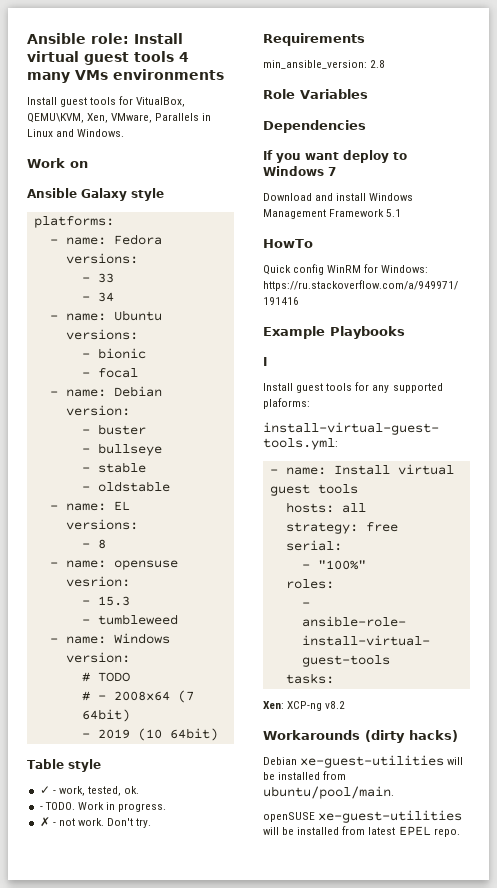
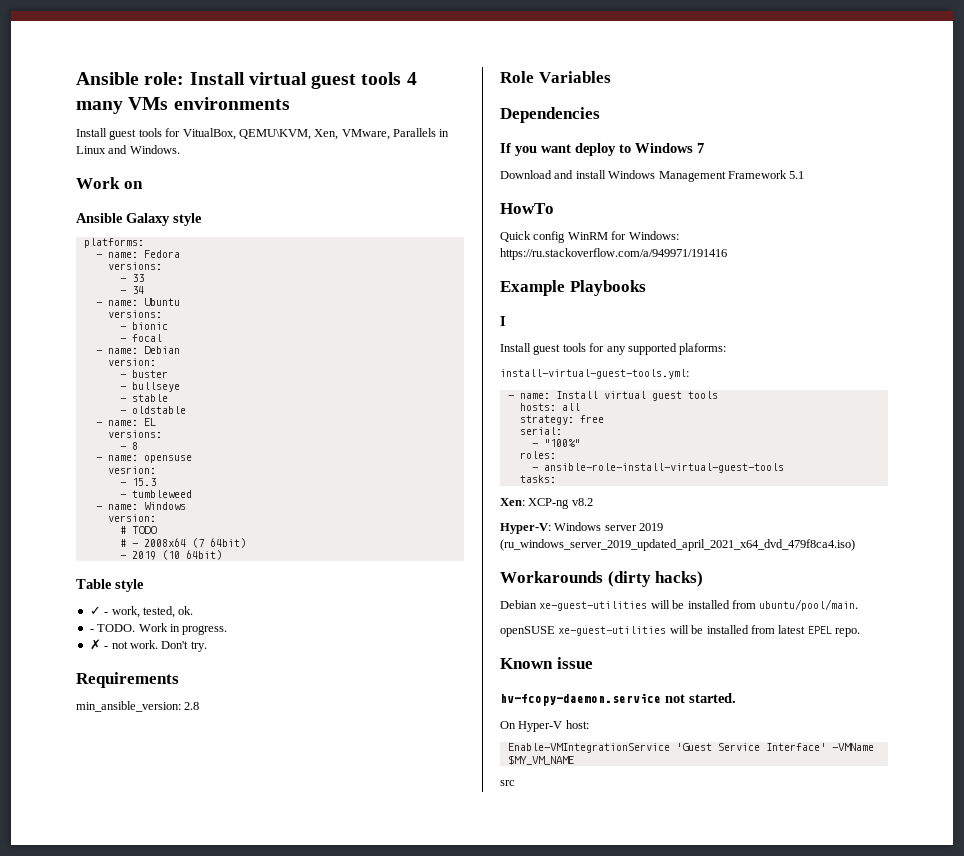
(346, 705) none -> [500,522,664,534] [500,539,855,551] // Hyper-V: Windows server 2019 (ru_windows_server_2019_updated_april_2021_x64_dvd_479f8ca4.iso)
(460, 832) none -> [500,657,593,669] [500,693,736,706] [500,720,589,732] [507,743,874,753] [507,755,574,765] [500,780,515,786] // Known issue // hv-fcopy-daemon.service not started. // On Hyper-V host: // Enable-VMIntegrationService 'Guest Service Interface' -VMName $MY_VM_NAME // src

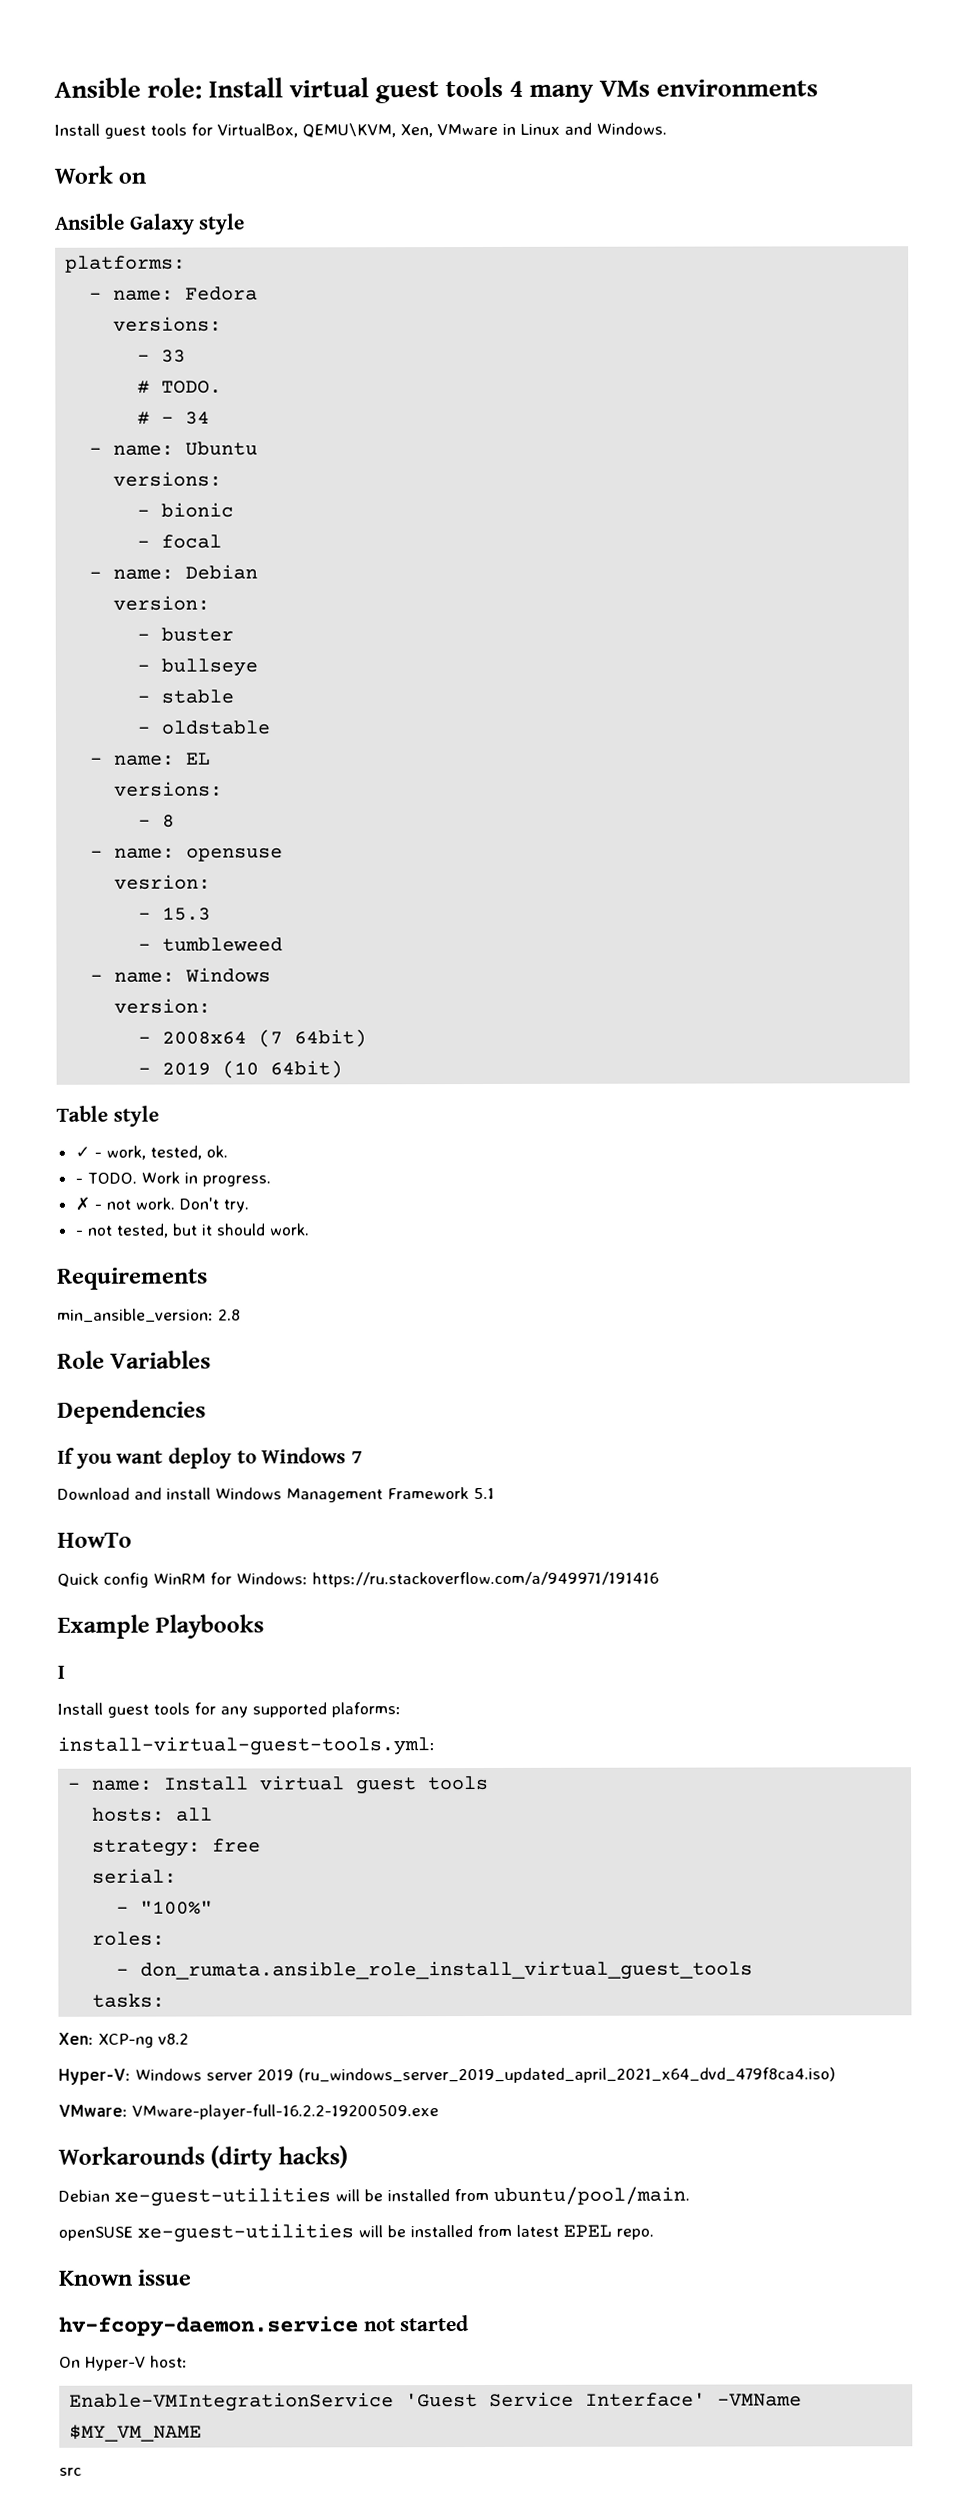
[182,128,236,140] VitualBox, -> [217,123,298,138] VirtualBox,
[341,128,436,140] VMware, Parallels -> [437,123,498,136] VMware
(144, 278) none -> [137,380,223,394] [137,411,151,425] # TODO. // #
[119,526,157,534] [119,539,126,547] # TODO // # -> (212, 1006) none
(207, 646) none -> [74,1223,309,1238] // - not tested, but it should work.
[543,463,784,473] ansible-role-install-virtual-guest-tools -> [140,1960,754,1981] don_rumata.ansible_role_install_virtual_guest_tools
(855, 545) none -> [58,2104,439,2120] // VMware: VMware-player-full-16.2.2-19200509.exe
[689,693,736,703] started. -> [400,2315,470,2332] started

